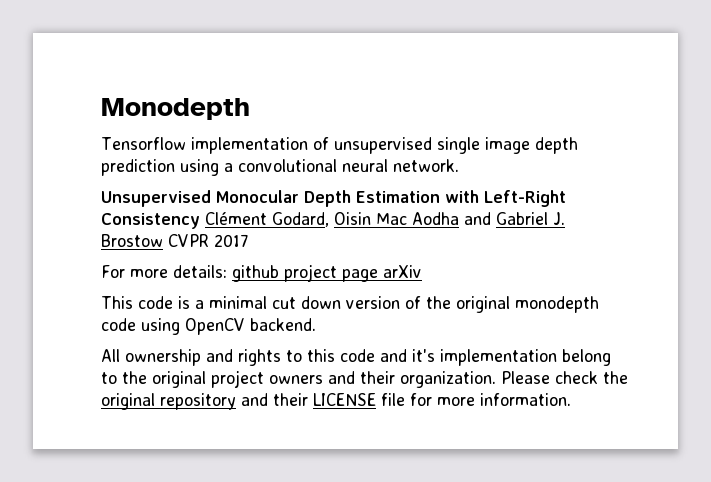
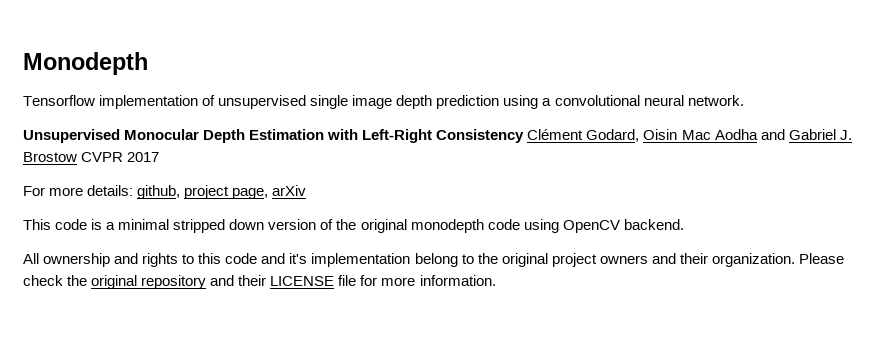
[232,264,378,282] github project page -> [137,185,269,199] github, project page,
[272,297,296,309] cut -> [173,219,226,233] stripped

